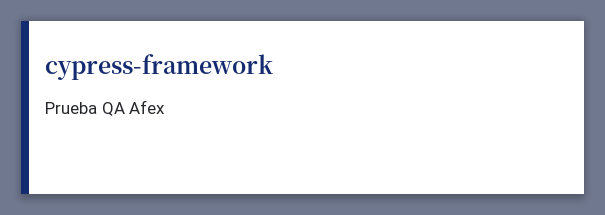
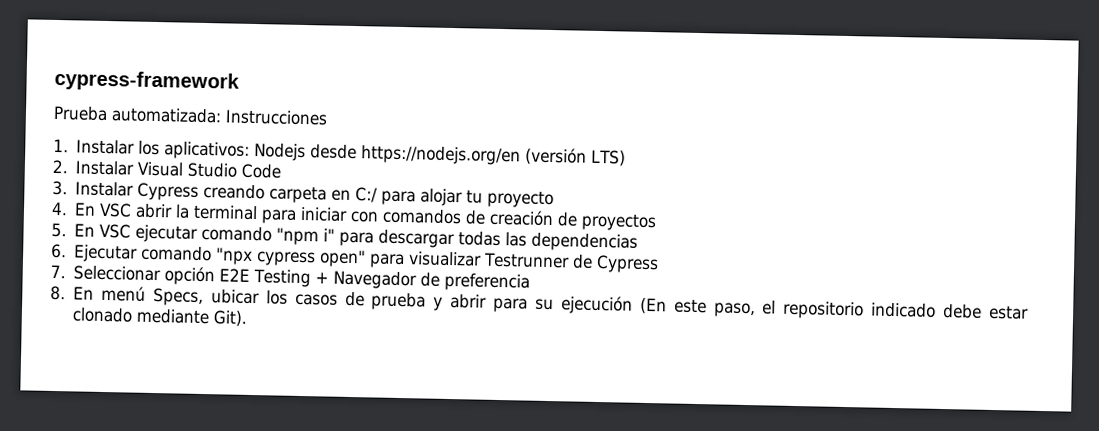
[101,100,166,116] QA Afex -> [111,107,328,126] [53,138,627,167] [52,159,282,179] [52,180,555,209] [51,201,658,232] [51,222,639,252] [51,243,660,274] [50,264,531,292] [50,285,1030,320] [72,307,249,327] automatizada: Instrucciones // 1. Instalar los aplicativos: Nodejs desde https://nodejs.org/en (versión LTS) // 2. Instalar Visual Studio Code // 3. Instalar Cypress creando carpeta en C:/ para alojar tu proyecto // 4. En VSC abrir la terminal para iniciar con comandos de creación de proyectos // 5. En VSC ejecutar comando "npm i" para descargar todas las dependencias // 6. Ejecutar comando "npx cypress open" para visualizar Testrunner de Cypress // 7. Seleccionar opción E2E Testing + Navegador de preferencia // 8. En menú Specs, ubicar los casos de prueba y abrir para su ejecución (En este paso, el repositorio indicado debe estar clonado mediante Git).

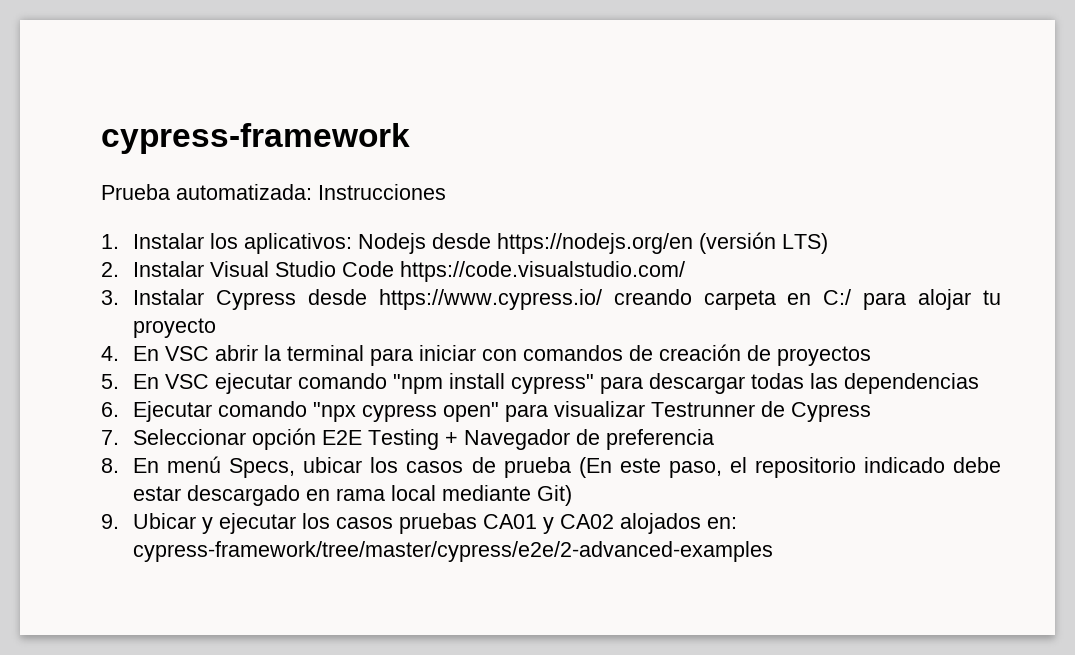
(282, 171) none -> [400,261,686,282] https://code.visualstudio.com/
(200, 191) none -> [307,289,602,310] desde https://www.cypress.io/
[323,228,336,242] i" -> [449,373,595,394] install cypress"
[433,294,633,315] y abrir para su ejecución -> (571, 467) none
[72,307,249,327] clonado mediante Git). -> [187,485,573,506] [101,513,738,534] [133,541,774,562] descargado en rama local mediante Git) // 9. Ubicar y ejecutar los casos pruebas CA01 y CA02 alojados en: cypress-framework/tree/master/cypress/e2e/2-advanced-examples

